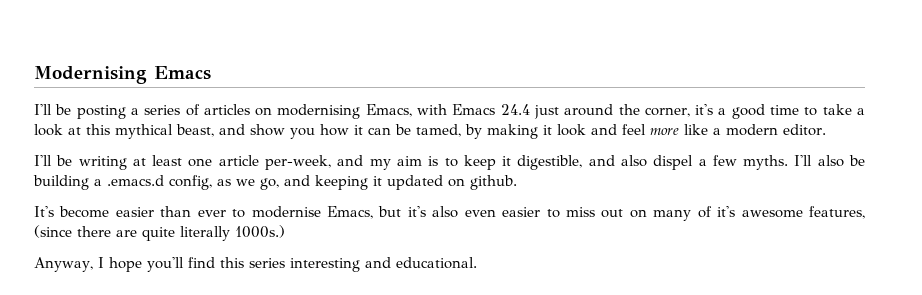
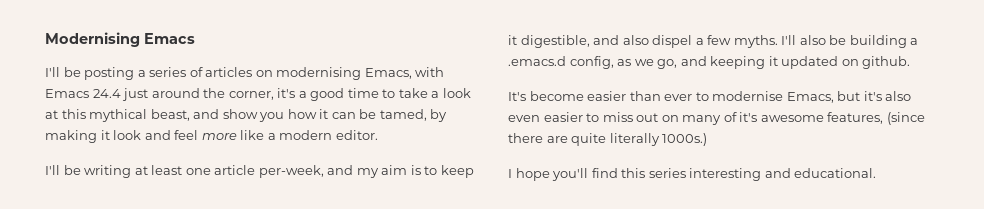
[34,257,93,272] Anyway, -> (708, 139) none

